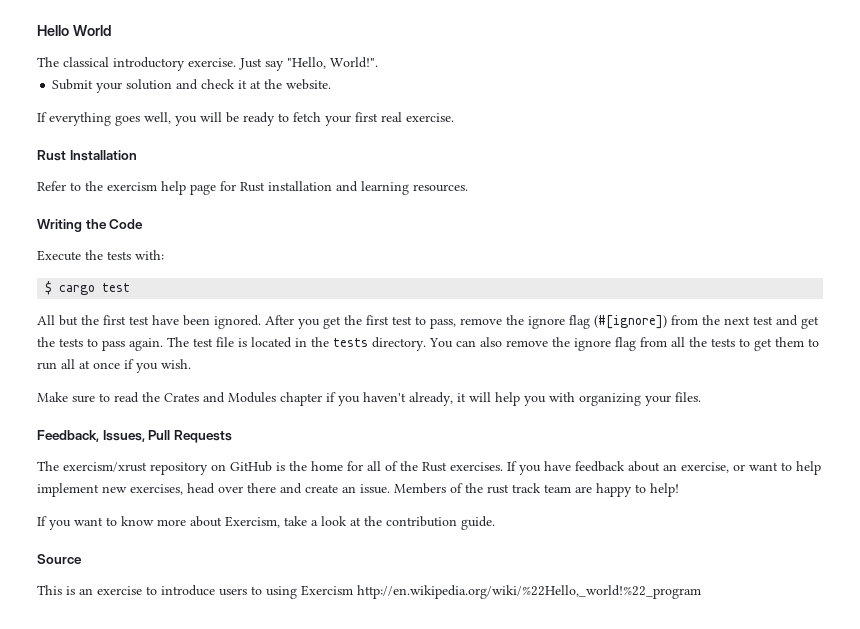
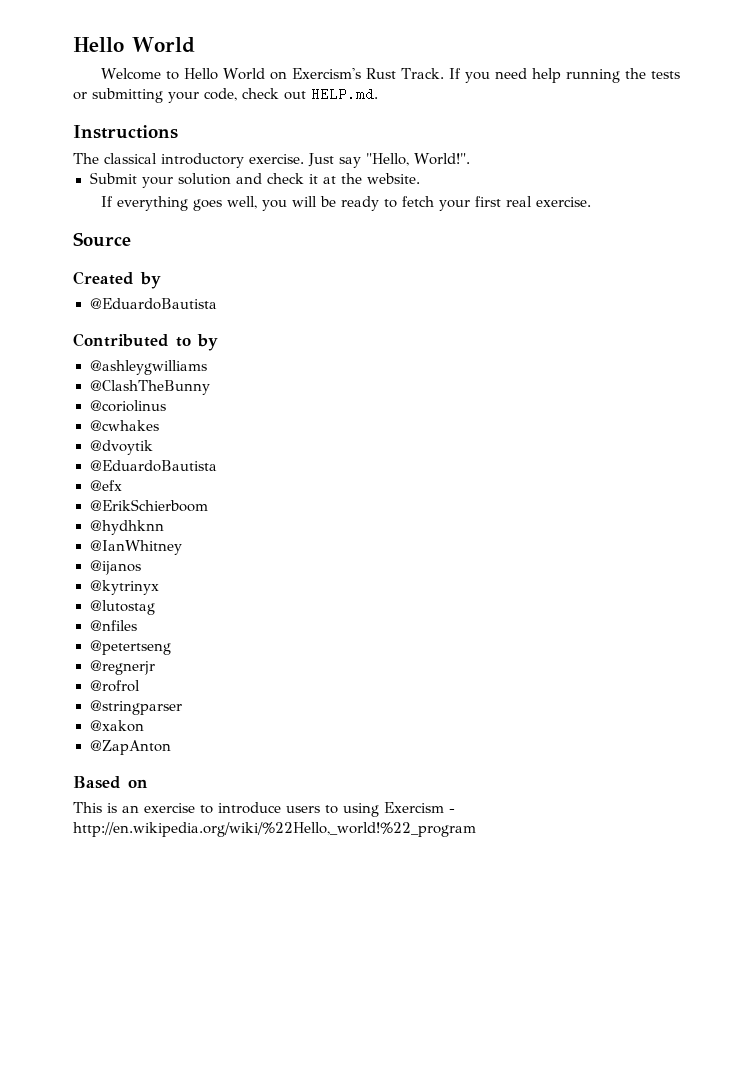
[37,25,112,36] Hello World -> [73,37,195,53] [100,68,680,83] [73,87,378,103] [73,125,178,139] Hello World // Welcome to Hello World on Exercism's Rust Track. If you need help running the tests or submitting your code, check out HELP.md. // Instructions
[37,150,137,161] [37,181,468,195] [37,219,144,232] [37,250,164,261] [45,281,131,295] [37,315,819,329] [37,337,819,351] [37,359,191,373] [37,392,701,406] [37,430,232,443] [37,461,821,475] [37,483,679,497] [37,516,495,530] [37,554,82,564] Rust Installation // Refer to the exercism help page for Rust installation and learning resources. // Writing the Code // Execute the tests with: // $ cargo test // All but the first test have been ignored. After you get the first test to pass, remove the ignore flag (#[ignore]) from the next test and get the tests to pass again. The test file is located in the tests directory. You can also remove the ignore flag from all the tests to get them to run all at once if you wish. // Make sure to read the Crates and Modules chapter if you haven't already, it will help you with organizing your files. // Feedback, Issues, Pull Requests // The exercism/xrust repository on GitHub is the home for all of the Rust exercises. If you have feedback about an exercise, or want to help implement new exercises, head over there and create an issue. Members of the rust track team are happy to help! // If you want to know more about Exercism, take a look at the contribution guide. // Source -> [73,232,131,247] [73,271,161,289] [89,298,217,310] [73,333,218,351] [89,360,207,375] [89,380,210,395] [89,400,166,412] [89,420,159,431] [89,440,153,455] [89,460,217,472] [89,480,122,491] [89,499,208,512] [89,520,164,535] [89,540,182,555] [89,560,141,575] [89,580,159,595] [89,600,155,615] [89,620,137,631] [89,640,171,655] [89,660,155,675] [89,680,140,692] [89,700,182,715] [89,720,144,732] [89,740,171,755] [73,776,148,789] Source // Created by // @EduardoBautista // Contributed to by // @ashleygwilliams // @ClashTheBunny // @coriolinus // @cwhakes // @dvoytik // @EduardoBautista // @efx // @ErikSchierboom // @hydhknn // @IanWhitney // @ijanos // @kytrinyx // @lutostag // @nfiles // @petertseng // @regnerjr // @rofrol // @stringparser // @xakon // @ZapAnton // Based on
(353, 590) none -> [449,808,455,813] -

